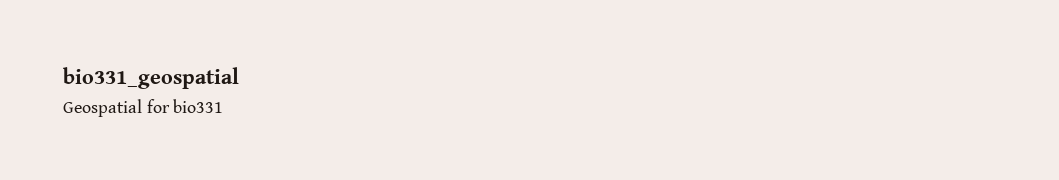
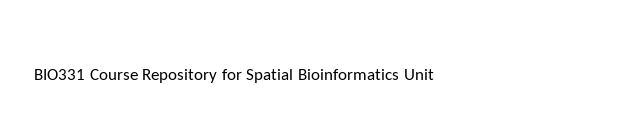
[63,67,239,89] [63,99,224,117] bio331_geospatial // Geospatial for bio331 -> [34,69,434,83] BIO331 Course Repository for Spatial Bioinformatics Unit

